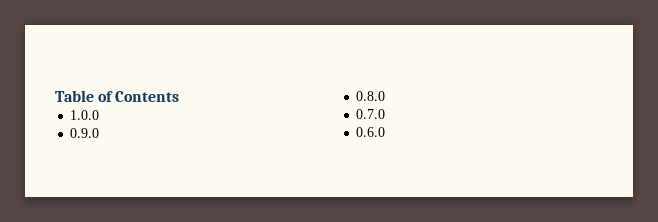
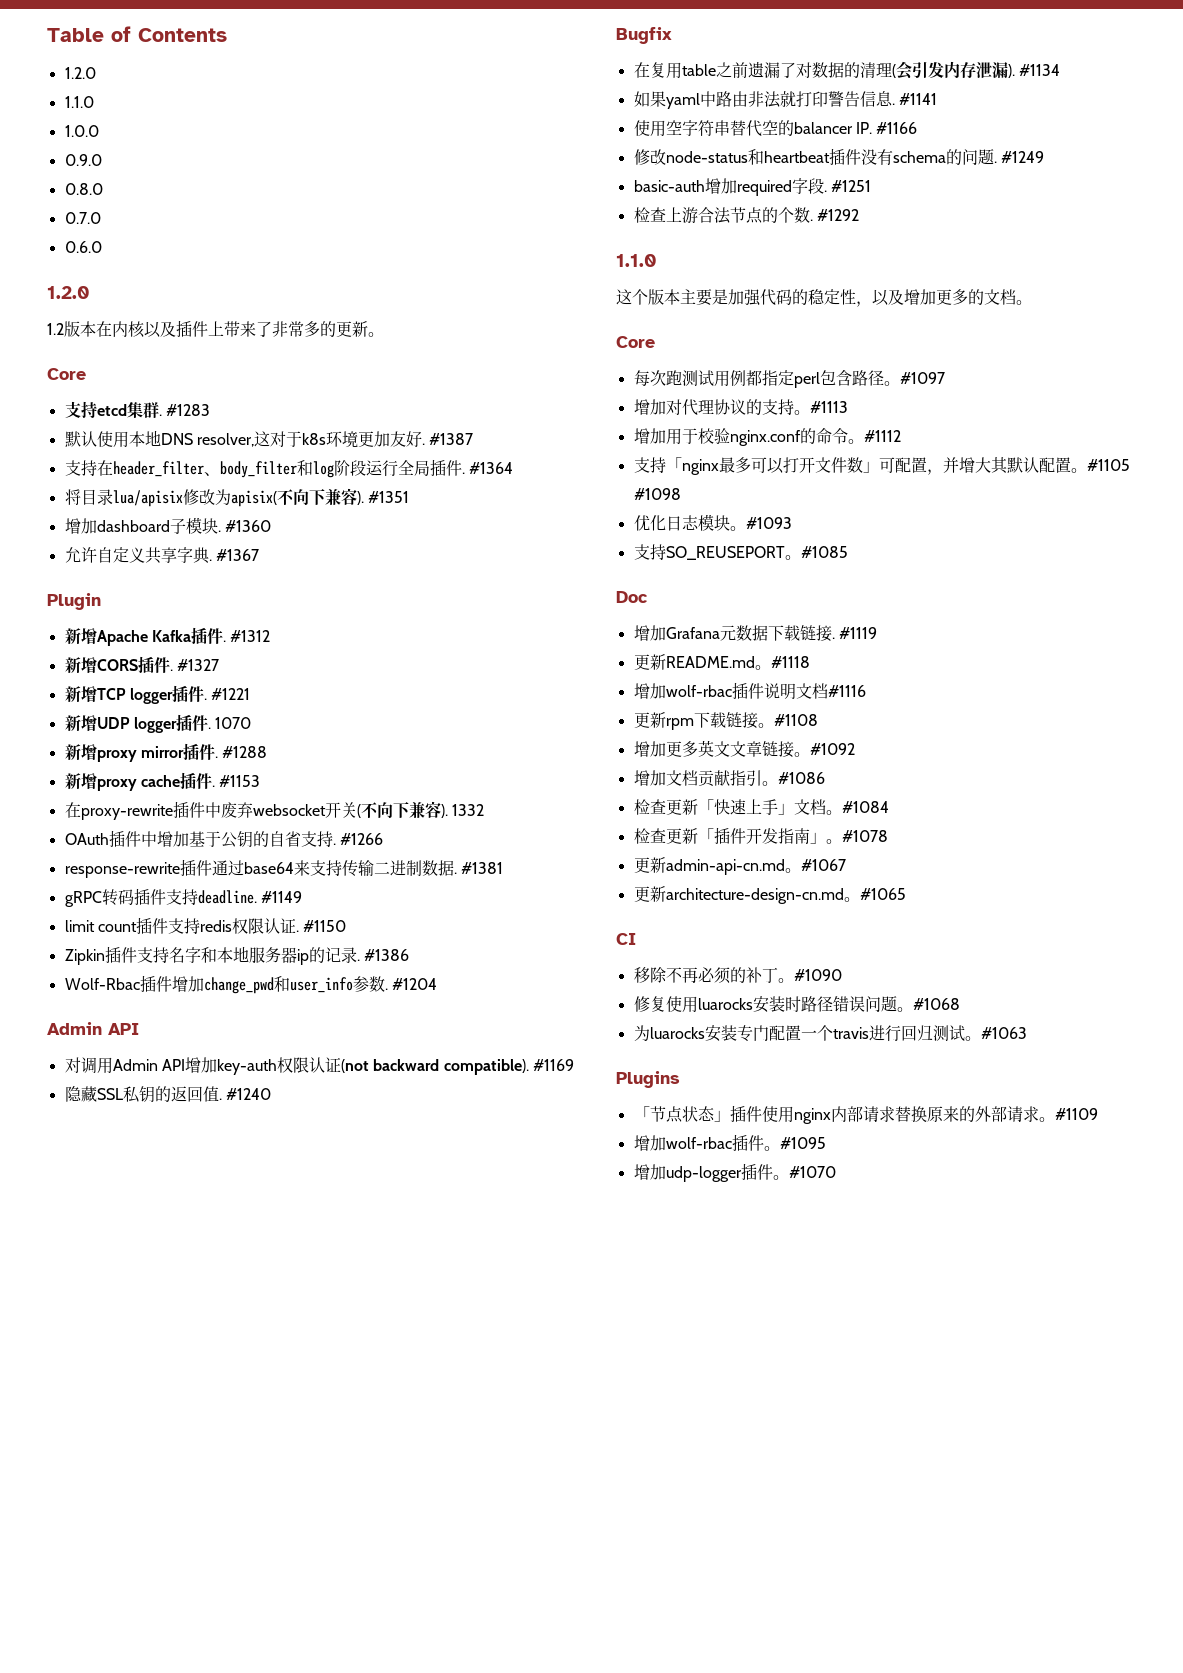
(180, 96) none -> [64,67,96,79] [64,96,94,108] // 1.2.0 // 1.1.0
(386, 132) none -> [47,286,89,299] [47,320,384,338] [47,368,86,380] [64,401,210,418] [64,430,474,448] [64,459,513,478] [64,488,409,507] [64,517,271,534] [64,547,259,564] [47,593,101,610] [64,627,271,646] [64,656,219,674] [64,685,251,704] [64,714,252,733] [64,743,268,762] [64,772,261,791] [64,801,484,820] [64,830,383,848] [64,859,503,878] [64,888,302,907] [64,917,347,934] [64,946,409,965] [64,975,437,994] [47,1022,139,1035] [64,1057,574,1075] [64,1086,271,1103] [616,27,672,44] [633,61,1060,80] [633,91,937,109] [633,120,918,137] [633,148,1044,165] [633,178,871,196] [633,207,859,224] [616,254,656,267] [616,289,1032,307] [616,336,655,348] [633,370,945,388] [633,399,848,416] [633,428,901,446] [633,457,1130,475] [633,488,681,500] [633,514,792,531] [633,544,848,560] [616,591,648,603] [633,625,877,642] [633,654,810,670] [633,682,866,700] [633,712,818,730] [633,740,855,758] [633,770,825,787] [633,799,889,815] [633,827,888,844] [633,857,846,875] [633,886,906,904] [616,933,636,945] [633,967,842,984] [633,996,960,1013] [633,1025,1027,1042] [616,1071,680,1088] [633,1105,1098,1124] [633,1134,826,1151] [633,1163,836,1182] // 1.2.0 // 1.2版本在内核以及插件上带来了非常多的更新。 // Core // 支持etcd集群. #1283 // 默认使用本地DNS resolver,这对于k8s环境更加友好. #1387 // 支持在header_filter、body_filter和log阶段运行全局插件. #1364 // 将目录lua/apisix修改为apisix(不向下兼容). #1351 // 增加dashboard子模块. #1360 // 允许自定义共享字典. #1367 // Plugin // 新增Apache Kafka插件. #1312 // 新增CORS插件. #1327 // 新增TCP logger插件. #1221 // 新增UDP logger插件. 1070 // 新增proxy mirror插件. #1288 // 新增proxy cache插件. #1153 // 在proxy-rewrite插件中废弃websocket开关(不向下兼容). 1332 // OAuth插件中增加基于公钥的自省支持. #1266 // response-rewrite插件通过base64来支持传输二进制数据. #1381 // gRPC转码插件支持deadline. #1149 // limit count插件支持redis权限认证. #1150 // Zipkin插件支持名字和本地服务器ip的记录. #1386 // Wolf-Rbac插件增加change_pwd和user_info参数. #1204 // Admin API // 对调用Admin API增加key-auth权限认证(not backward compatible). #1169 // 隐藏SSL私钥的返回值. #1240 // Bugfix // 在复用table之前遗漏了对数据的清理(会引发内存泄漏). #1134 // 如果yaml中路由非法就打印警告信息. #1141 // 使用空字符串替代空的balancer IP. #1166 // 修改node-status和heartbeat插件没有schema的问题. #1249 // basic-auth增加required字段. #1251 // 检查上游合法节点的个数. #1292 // 1.1.0 // 这个版本主要是加强代码的稳定性，以及增加更多的文档。 // Core // 每次跑测试用例都指定perl包含路径。#1097 // 增加对代理协议的支持。#1113 // 增加用于校验nginx.conf的命令。#1112 // 支持「nginx最多可以打开文件数」可配置，并增大其默认配置。#1105 #1098 // 优化日志模块。#1093 // 支持SO_REUSEPORT。#1085 // Doc // 增加Grafana元数据下载链接. #1119 // 更新README.md。#1118 // 增加wolf-rbac插件说明文档#1116 // 更新rpm下载链接。#1108 // 增加更多英文文章链接。#1092 // 增加文档贡献指引。#1086 // 检查更新「快速上手」文档。#1084 // 检查更新「插件开发指南」。#1078 // 更新admin-api-cn.md。#1067 // 更新architecture-design-cn.md。#1065 // CI // 移除不再必须的补丁。#1090 // 修复使用luarocks安装时路径错误问题。#1068 // 为luarocks安装专门配置一个travis进行回归测试。#1063 // Plugins // 「节点状态」插件使用nginx内部请求替换原来的外部请求。#1109 // 增加wolf-rbac插件。#1095 // 增加udp-logger插件。#1070

